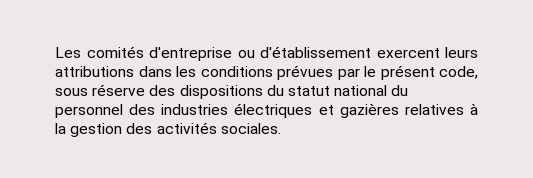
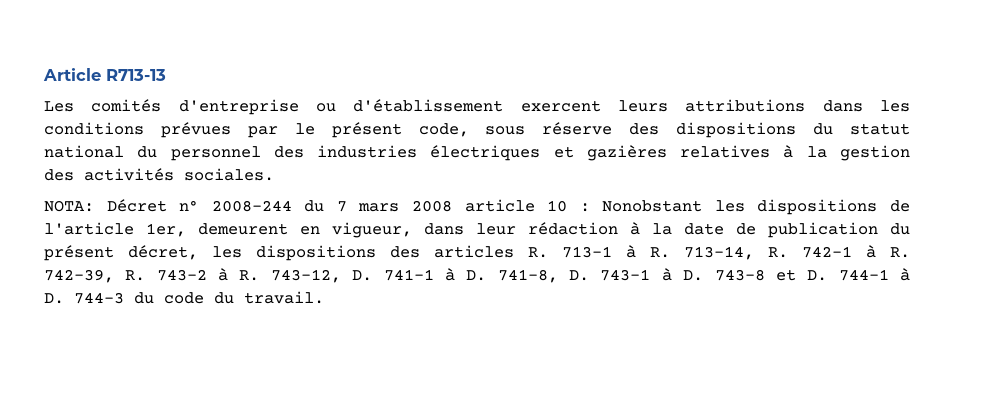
(55, 52) none -> [43,68,166,81] Article R713-13 //
(281, 128) none -> [44,199,910,215] [44,222,910,238] [44,245,910,261] [44,268,910,283] [44,291,324,304] // NOTA: Décret n° 2008-244 du 7 mars 2008 article 10 : Nonobstant les dispositions de l'article 1er, demeurent en vigueur, dans leur rédaction à la date de publication du présent décret, les dispositions des articles R. 713-1 à R. 713-14, R. 742-1 à R. 742-39, R. 743-2 à R. 743-12, D. 741-1 à D. 741-8, D. 743-1 à D. 743-8 et D. 744-1 à D. 744-3 du code du travail.

